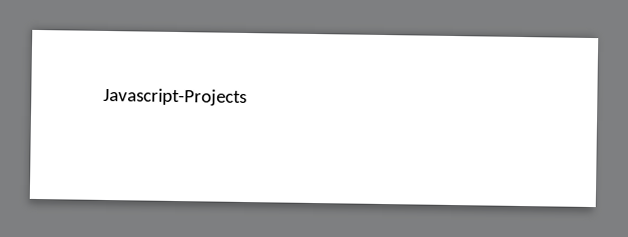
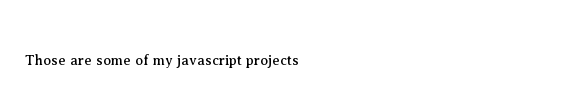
[103,87,247,107] Javascript-Projects -> [25,54,299,68] Those are some of my javascript projects

